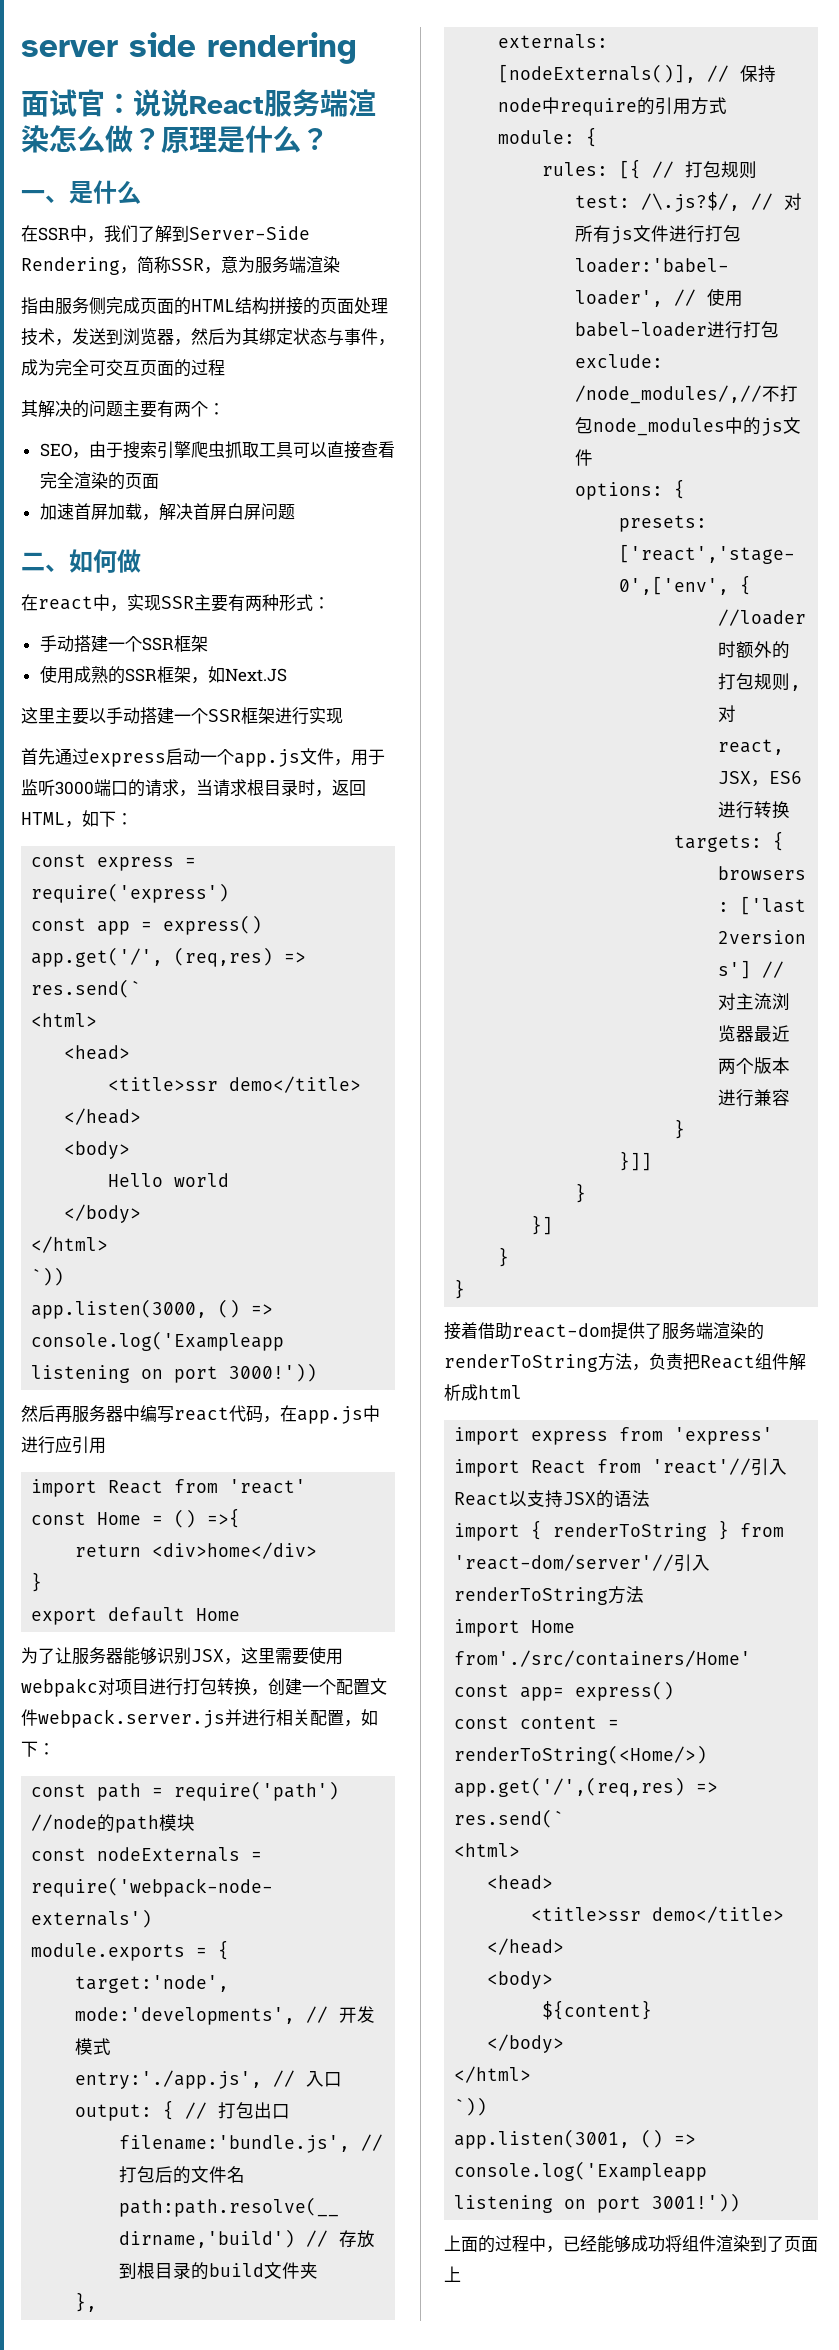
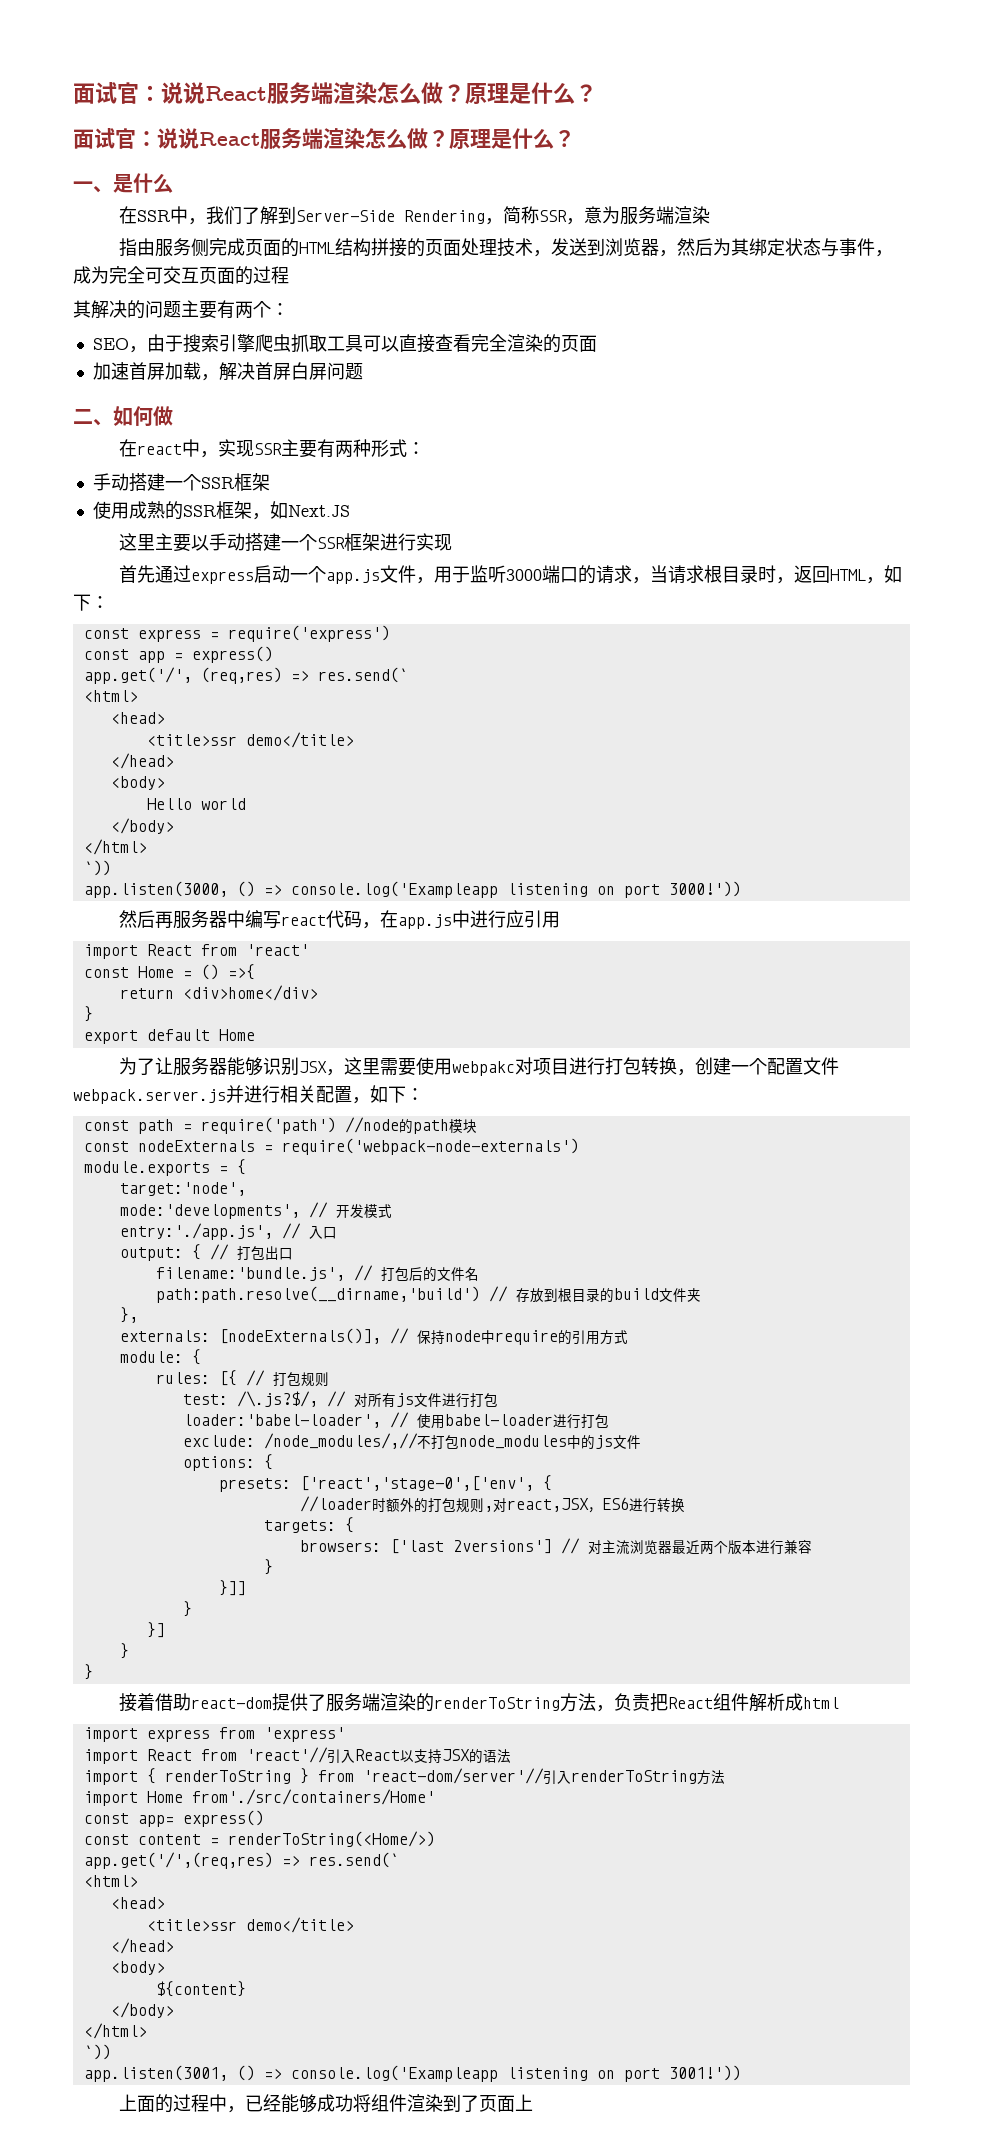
[21,32,357,64] server side rendering -> [73,82,597,104] 面试官：说说React服务端渲染怎么做？原理是什么？

